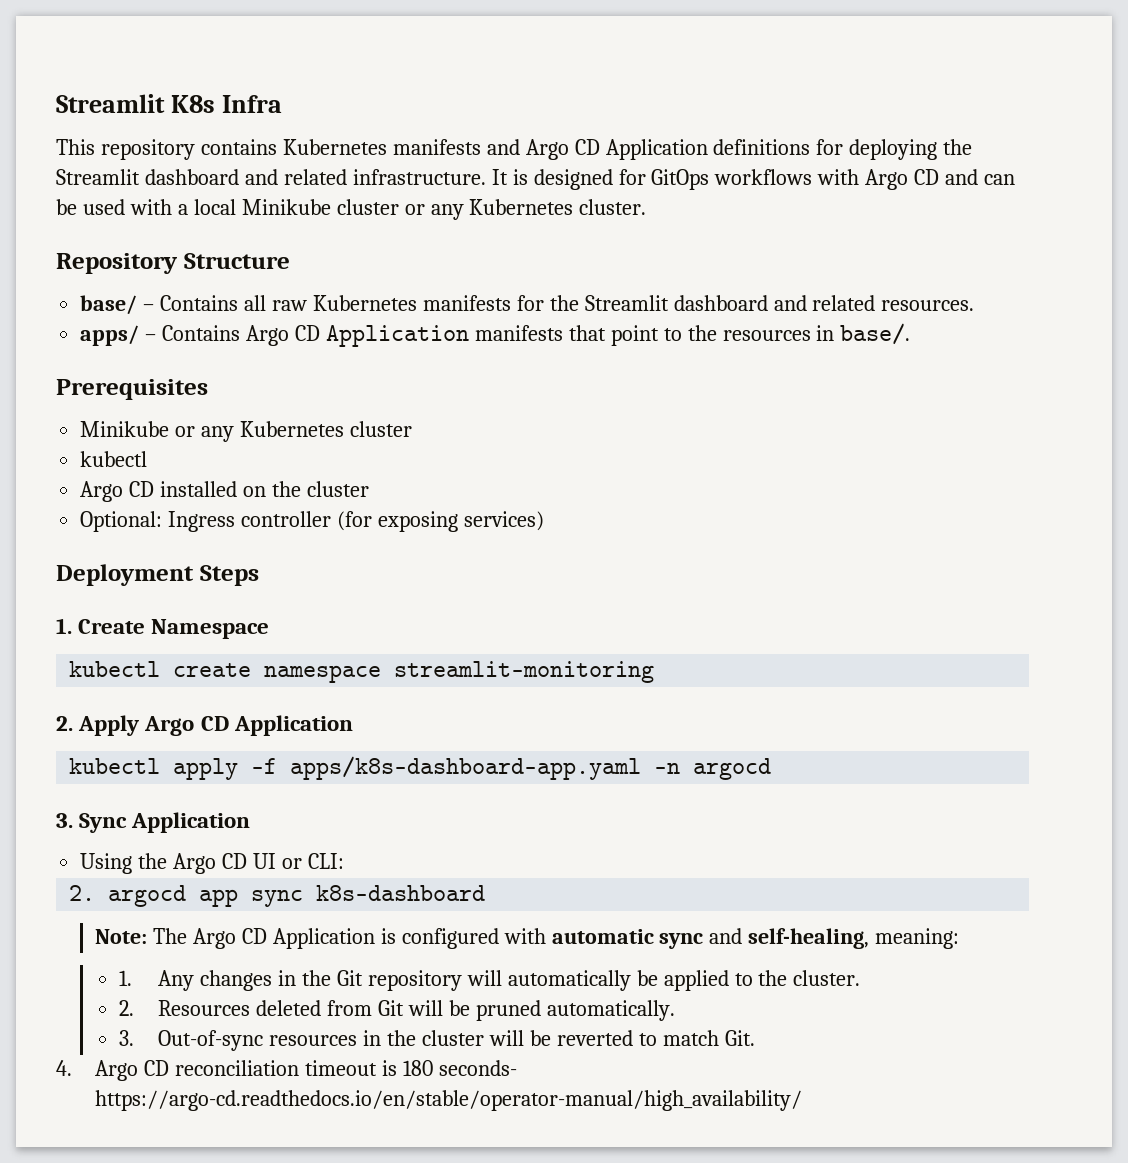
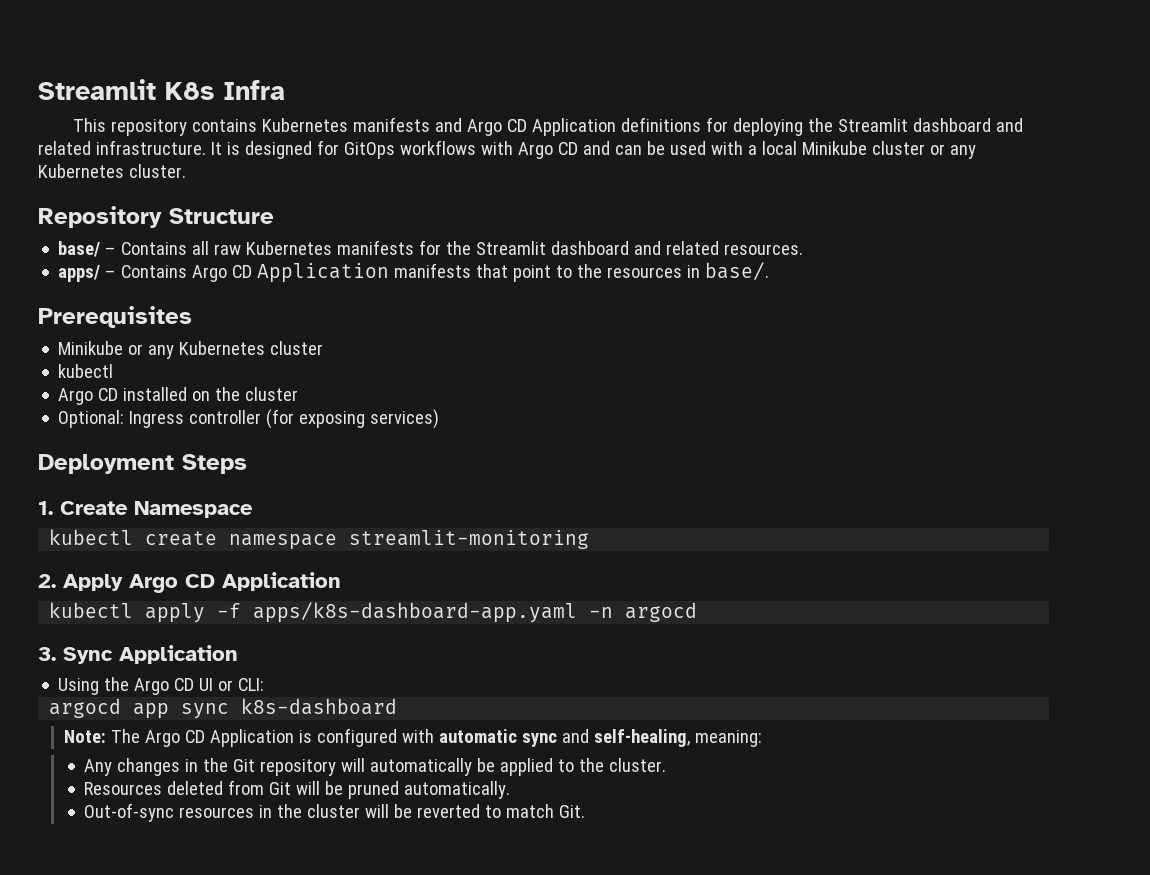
[69,885,96,901] 2. -> (265, 684) none
[119,970,133,986] 1. -> (762, 738) none
[119,1000,135,1016] 2. -> (667, 765) none
[119,1030,135,1046] 3. -> (511, 790) none
[56,1060,517,1081] [94,1090,802,1111] // 4. Argo CD reconciliation timeout is 180 seconds- https://argo-cd.readthedocs.io/en/stable/operator-manual/high_availability/ -> (586, 811) none

